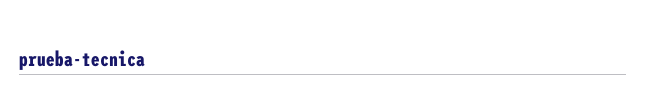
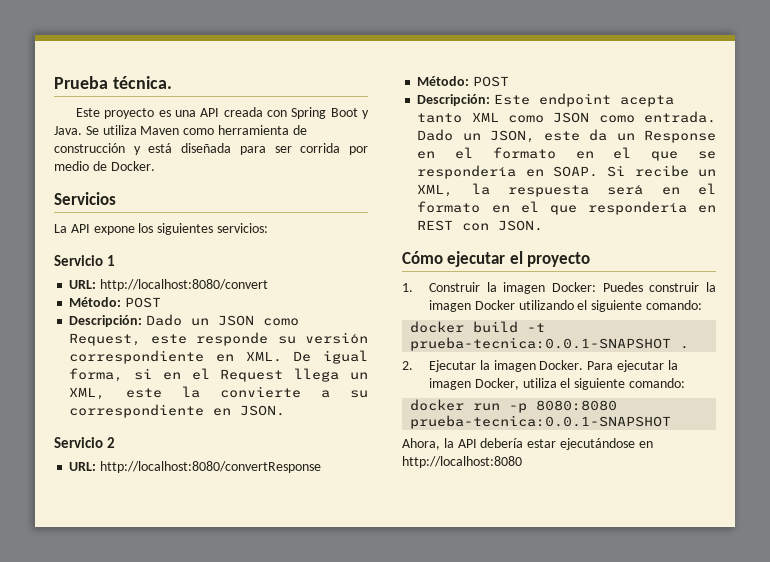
[19,50,145,70] prueba-tecnica -> [54,76,172,89] [76,107,370,119] [54,125,307,135] [54,143,368,155] [54,161,155,171] [54,192,116,205] [54,223,268,235] [54,255,116,266] [69,279,269,291] [69,297,162,308] [69,314,300,327] [69,332,368,346] [69,350,368,364] [69,368,368,382] [69,386,368,400] [69,404,286,418] [54,437,116,448] [69,461,322,473] [417,76,510,87] [417,93,675,107] [417,111,716,123] [417,129,716,143] [417,147,716,161] [417,165,716,179] [417,183,716,197] [417,201,716,215] [417,220,544,231] [402,251,591,267] [402,282,716,294] [428,300,702,312] [410,321,546,333] [410,337,690,351] [402,360,678,372] [428,378,685,390] [410,399,618,413] [410,415,672,429] [402,438,653,450] [402,456,522,468] Prueba técnica. // Este proyecto es una API creada con Spring Boot y Java. Se utiliza Maven como herramienta de construcción y está diseñada para ser corrida por medio de Docker. // Servicios // La API expone los siguientes servicios: // Servicio 1 // URL: http://localhost:8080/convert // Método: POST // Descripción: Dado un JSON como Request, este responde su versión correspondiente en XML. De igual forma, si en el Request llega un XML, este la convierte a su correspondiente en JSON. // Servicio 2 // URL: http://localhost:8080/convertResponse // Método: POST // Descripción: Este endpoint acepta tanto XML como JSON como entrada. Dado un JSON, este da un Response en el formato en el que se respondería en SOAP. Si recibe un XML, la respuesta será en el formato en el que respondería en REST con JSON. // Cómo ejecutar el proyecto // 1. Construir la imagen Docker: Puedes construir la imagen Docker utilizando el siguiente comando: // docker build -t prueba-tecnica:0.0.1-SNAPSHOT . // 2. Ejecutar la imagen Docker. Para ejecutar la imagen Docker, utiliza el siguiente comando: // docker run -p 8080:8080 prueba-tecnica:0.0.1-SNAPSHOT // Ahora, la API debería estar ejecutándose en http://localhost:8080

